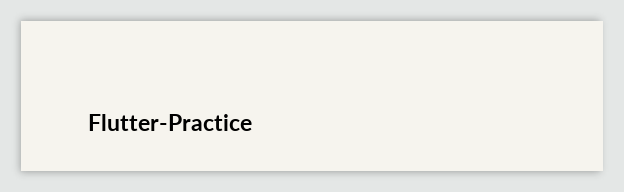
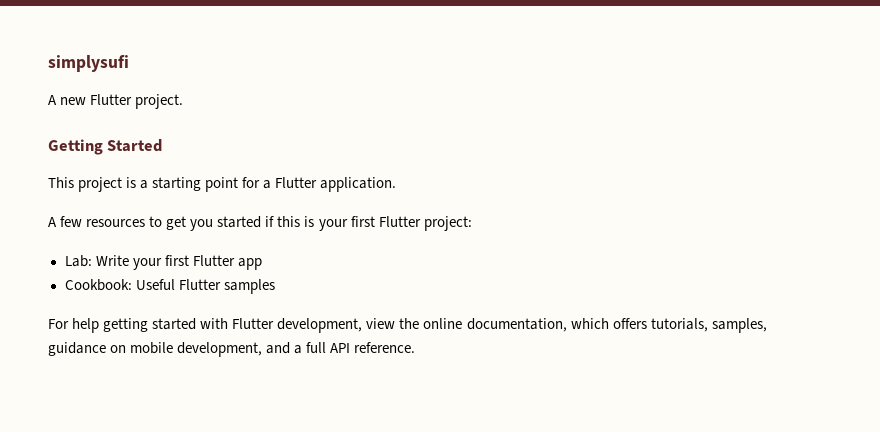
[88,114,252,131] Flutter-Practice -> [48,55,129,72] [48,94,184,109] [48,139,163,155] [48,177,397,192] [48,216,472,231] [64,255,262,270] [64,279,275,294] [48,318,767,333] [48,342,416,357] simplysufi // A new Flutter project. // Getting Started // This project is a starting point for a Flutter application. // A few resources to get you started if this is your first Flutter project: // Lab: Write your first Flutter app // Cookbook: Useful Flutter samples // For help getting started with Flutter development, view the online documentation, which offers tutorials, samples, guidance on mobile development, and a full API reference.

